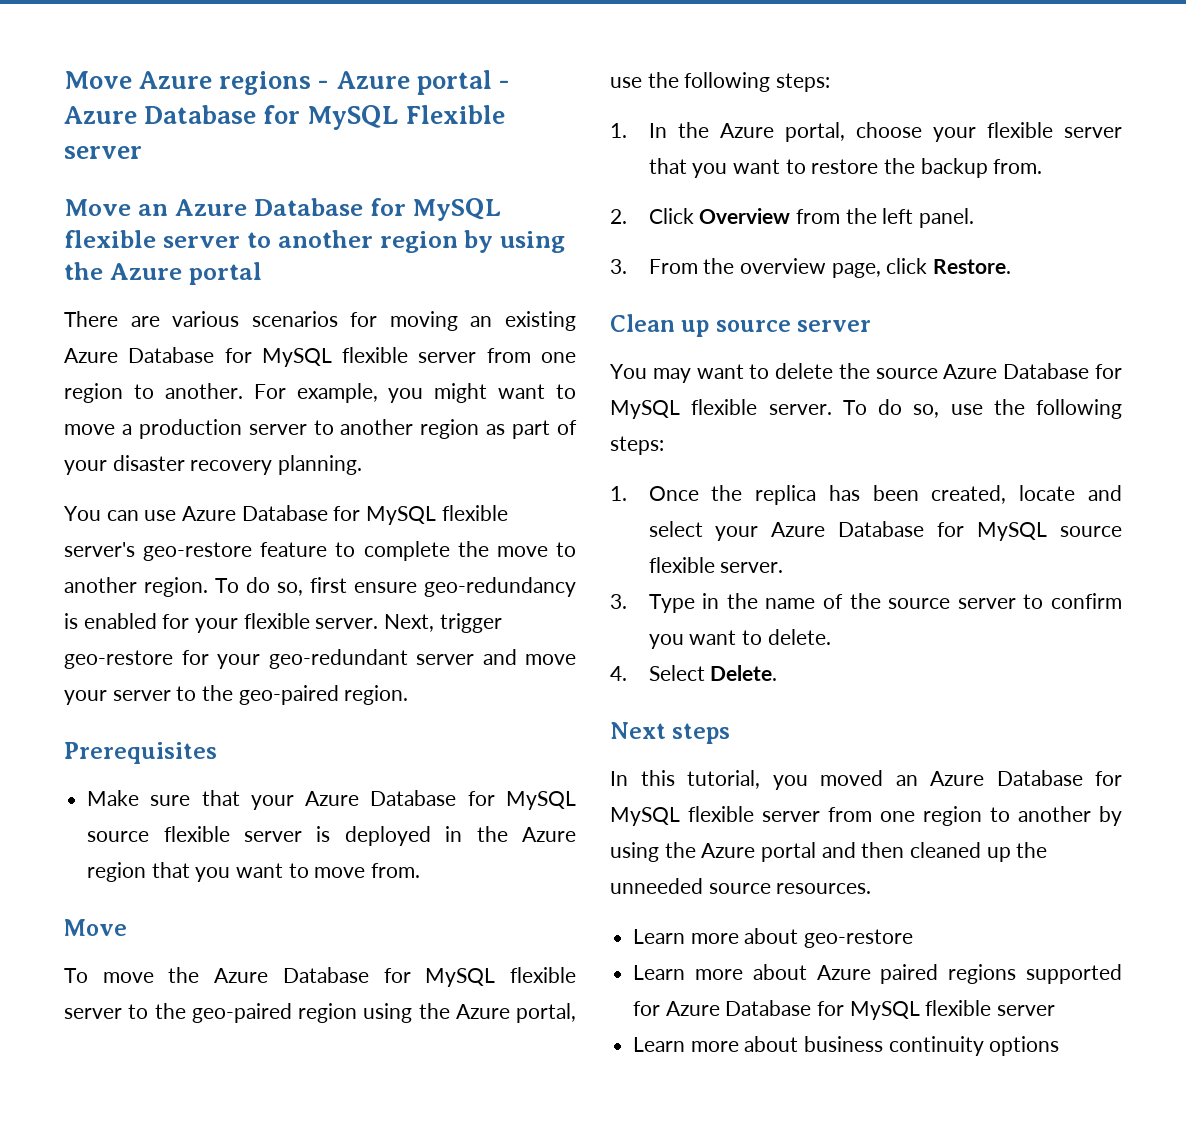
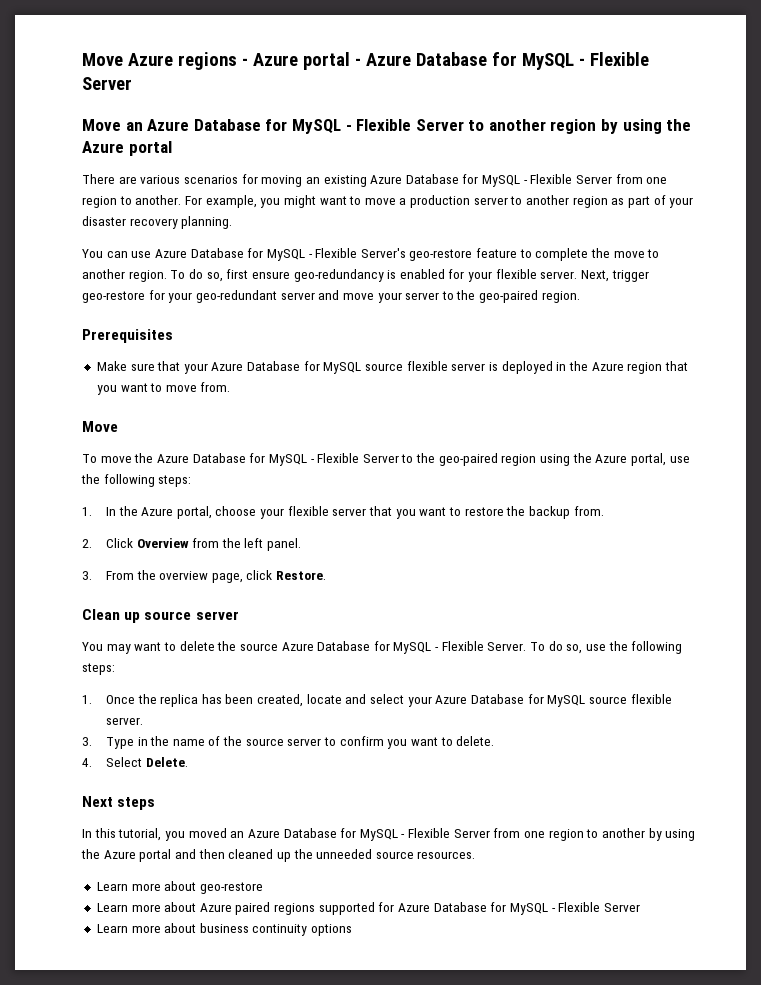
[405,105,505,124] [64,146,142,159] Flexible server -> [578,52,649,66] [82,77,132,90] - Flexible Server
[64,230,240,248] flexible server -> [345,119,464,131] - Flexible Server
[342,347,477,363] flexible server -> [523,174,613,184] - Flexible Server
[441,505,508,521] [64,542,135,557] flexible server's -> [308,248,406,258] - Flexible Server's
[510,967,576,983] [64,1008,122,1019] flexible server -> [310,453,399,463] - Flexible Server
[691,399,832,415] flexible server. -> [435,641,527,651] - Flexible Server.
[688,806,820,822] flexible server -> [401,828,490,838] - Flexible Server
[925,1000,1056,1016] flexible server -> [551,902,640,912] - Flexible Server

